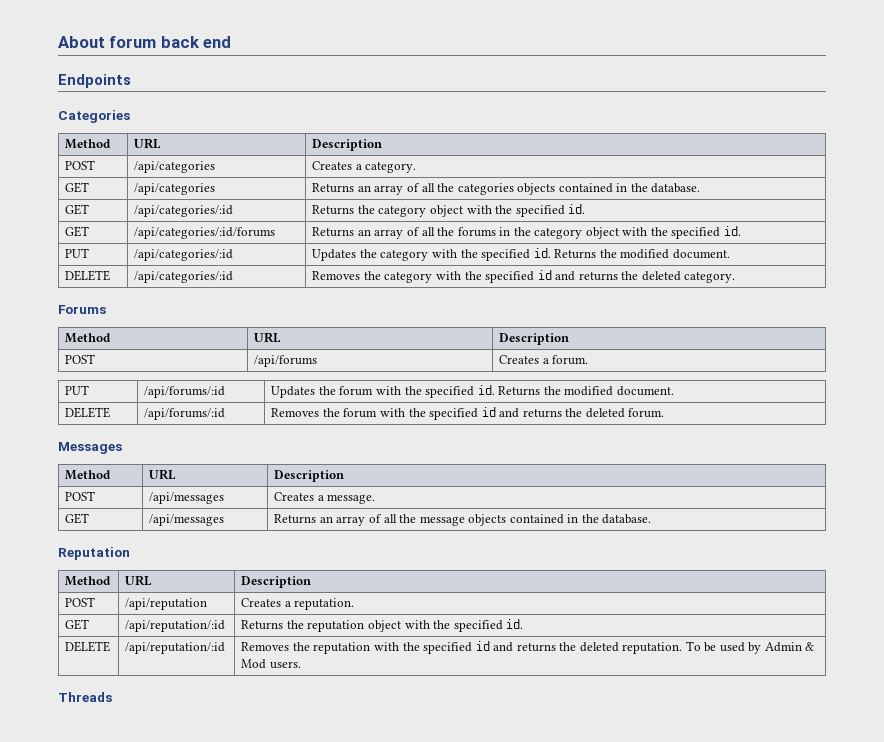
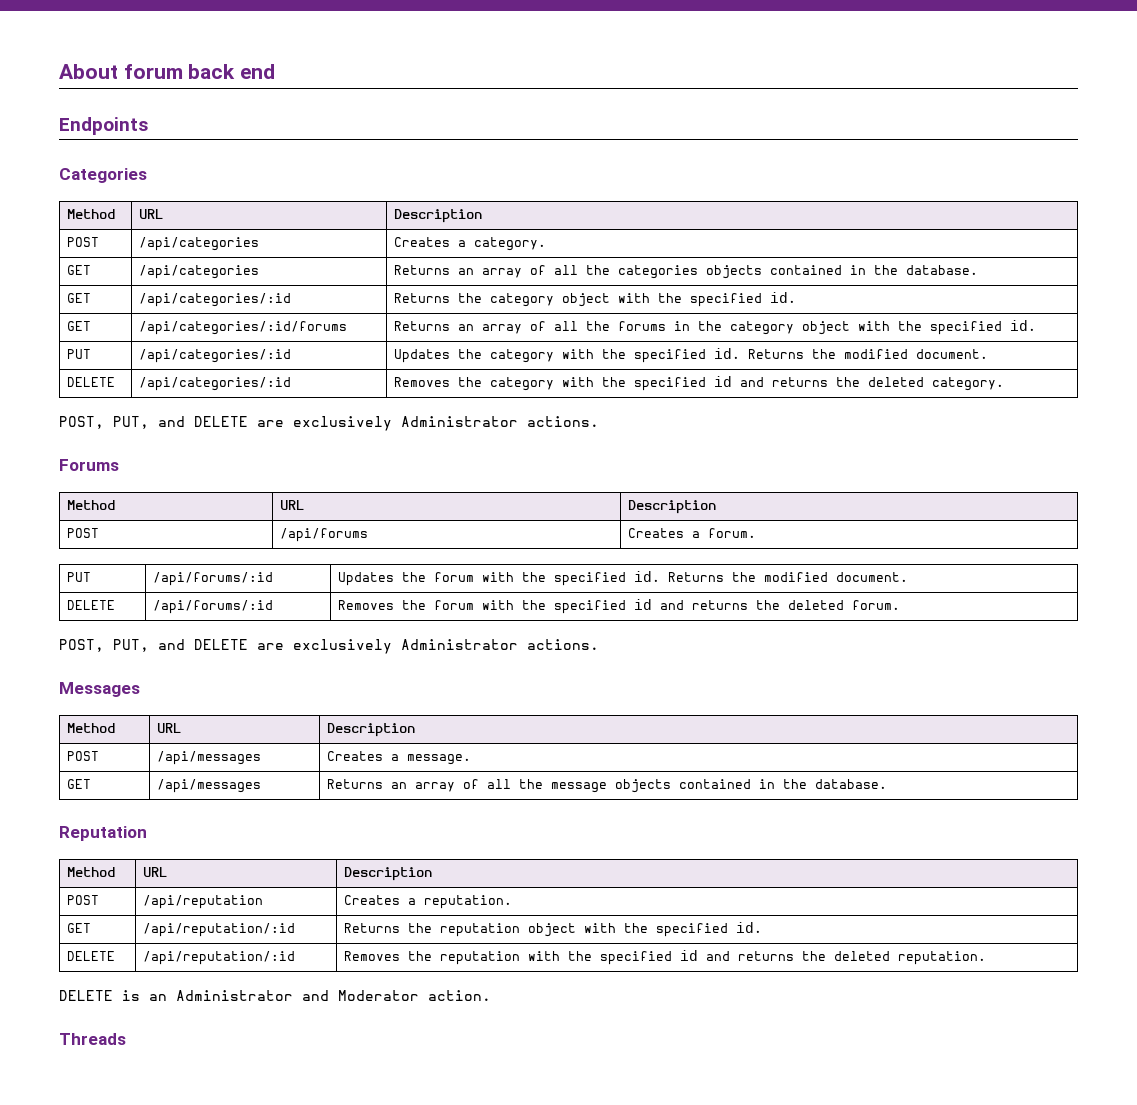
(736, 277) none -> [59,416,599,431] // POST, PUT, and DELETE are exclusively Administrator actions.
(665, 413) none -> [59,639,599,654] // POST, PUT, and DELETE are exclusively Administrator actions.
[685,641,815,654] [241,659,301,669] To be used by Admin & Mod users. -> [59,990,491,1001] // DELETE is an Administrator and Moderator action.

